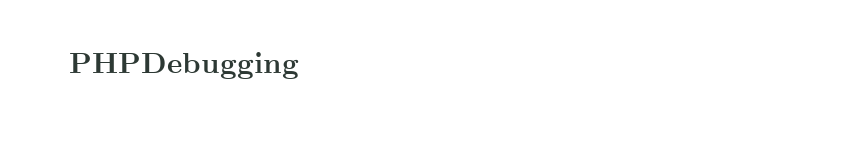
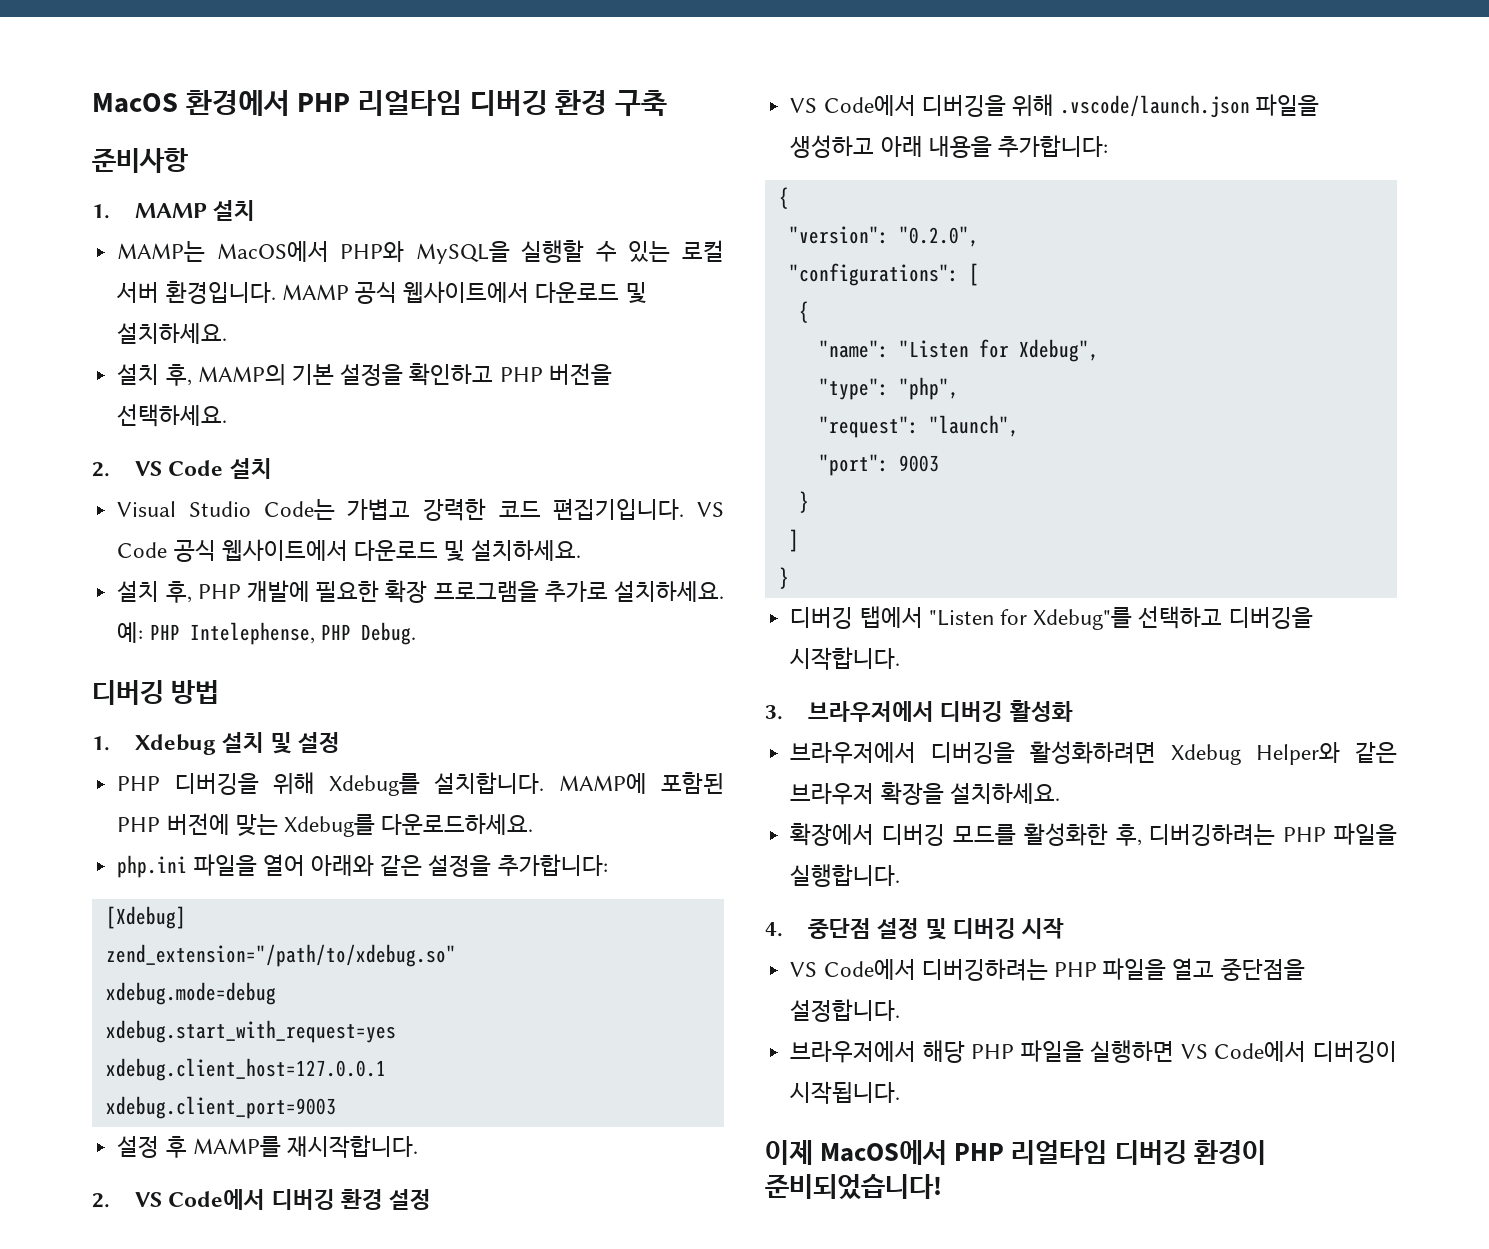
[69,52,299,79] PHPDebugging -> [92,90,668,117] [92,148,188,173] [92,200,256,221] [117,240,724,264] [116,281,647,304] [117,323,228,344] [117,363,612,386] [117,404,228,427] [92,458,272,479] [117,498,724,521] [117,539,582,562] [117,580,724,603] [117,622,416,645] [92,680,220,705] [92,732,340,755] [117,772,724,796] [117,813,534,837] [117,854,608,878] [105,906,186,929] [105,944,456,967] [105,982,276,1005] [105,1020,396,1043] [105,1058,386,1081] [105,1096,336,1119] [117,1135,418,1158] [92,1189,432,1210] [790,94,1320,118] [790,135,1108,158] [778,187,789,209] [788,226,979,247] [788,263,979,286] [798,301,809,323] [818,339,1099,362] [818,377,959,400] [818,415,1019,438] [818,454,939,476] [798,491,809,513] [788,529,799,552] [778,567,789,589] [790,606,1313,630] [790,647,901,670] [765,700,1073,722] [790,741,1397,765] [790,782,1060,805] [790,823,1397,846] [790,864,901,887] [765,918,1065,940] [790,958,1305,981] [790,999,901,1022] [790,1040,1397,1063] [790,1081,901,1104] [765,1140,1266,1165] [765,1174,942,1200] MacOS 환경에서 PHP 리얼타임 디버깅 환경 구축 // 준비사항 // 1. MAMP 설치 // MAMP는 MacOS에서 PHP와 MySQL을 실행할 수 있는 로컬 서버 환경입니다. MAMP 공식 웹사이트에서 다운로드 및 설치하세요. // 설치 후, MAMP의 기본 설정을 확인하고 PHP 버전을 선택하세요. // 2. VS Code 설치 // Visual Studio Code는 가볍고 강력한 코드 편집기입니다. VS Code 공식 웹사이트에서 다운로드 및 설치하세요. // 설치 후, PHP 개발에 필요한 확장 프로그램을 추가로 설치하세요. 예: PHP Intelephense, PHP Debug. // 디버깅 방법 // 1. Xdebug 설치 및 설정 // PHP 디버깅을 위해 Xdebug를 설치합니다. MAMP에 포함된 PHP 버전에 맞는 Xdebug를 다운로드하세요. // php.ini 파일을 열어 아래와 같은 설정을 추가합니다: // [Xdebug] // zend_extension="/path/to/xdebug.so" // xdebug.mode=debug // xdebug.start_with_request=yes // xdebug.client_host=127.0.0.1 // xdebug.client_port=9003 // 설정 후 MAMP를 재시작합니다. // 2. VS Code에서 디버깅 환경 설정 // VS Code에서 디버깅을 위해 .vscode/launch.json 파일을 생성하고 아래 내용을 추가합니다: // { // "version": "0.2.0", // "configurations": [ // { // "name": "Listen for Xdebug", // "type": "php", // "request": "launch", // "port": 9003 // } // ] // } // 디버깅 탭에서 "Listen for Xdebug"를 선택하고 디버깅을 시작합니다. // 3. 브라우저에서 디버깅 활성화 // 브라우저에서 디버깅을 활성화하려면 Xdebug Helper와 같은 브라우저 확장을 설치하세요. // 확장에서 디버깅 모드를 활성화한 후, 디버깅하려는 PHP 파일을 실행합니다. // 4. 중단점 설정 및 디버깅 시작 // VS Code에서 디버깅하려는 PHP 파일을 열고 중단점을 설정합니다. // 브라우저에서 해당 PHP 파일을 실행하면 VS Code에서 디버깅이 시작됩니다. // 이제 MacOS에서 PHP 리얼타임 디버깅 환경이 준비되었습니다!

